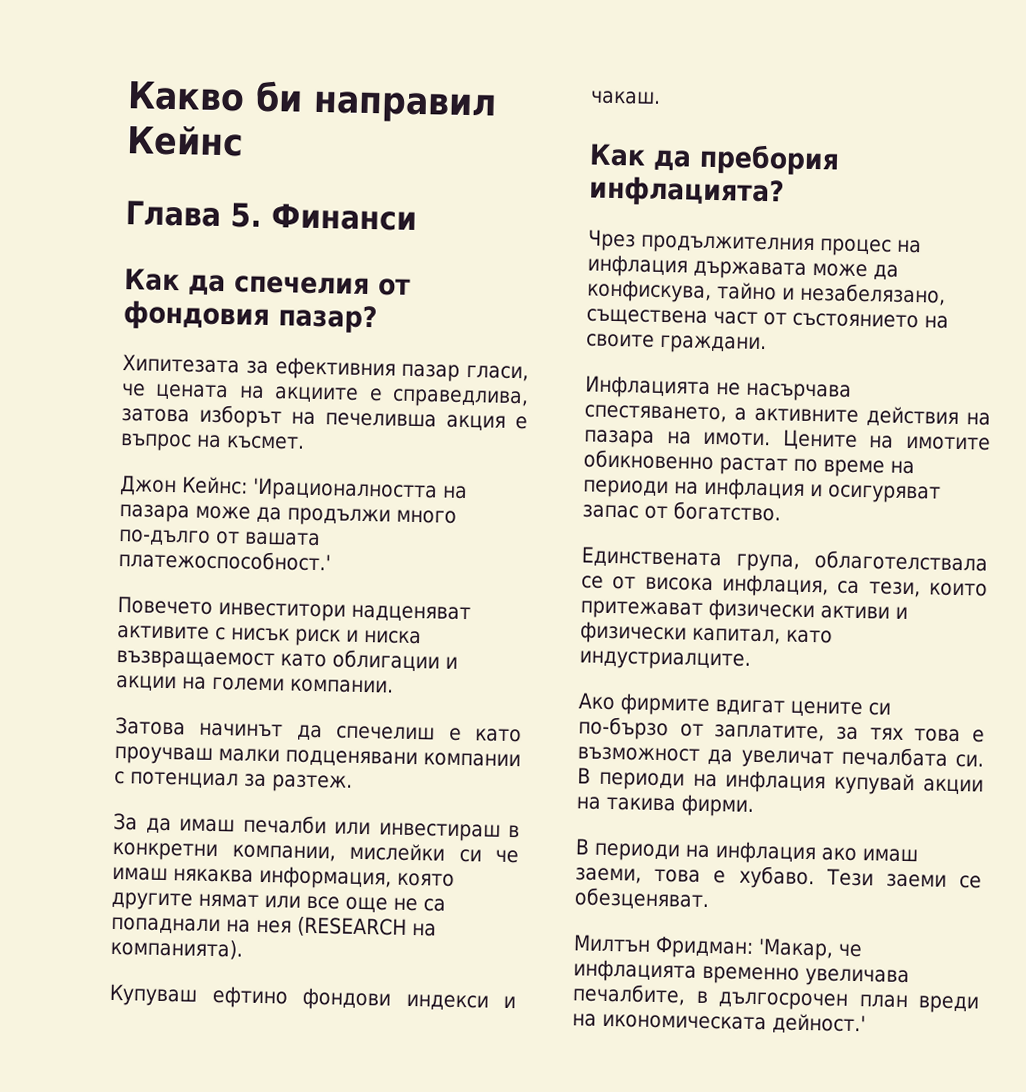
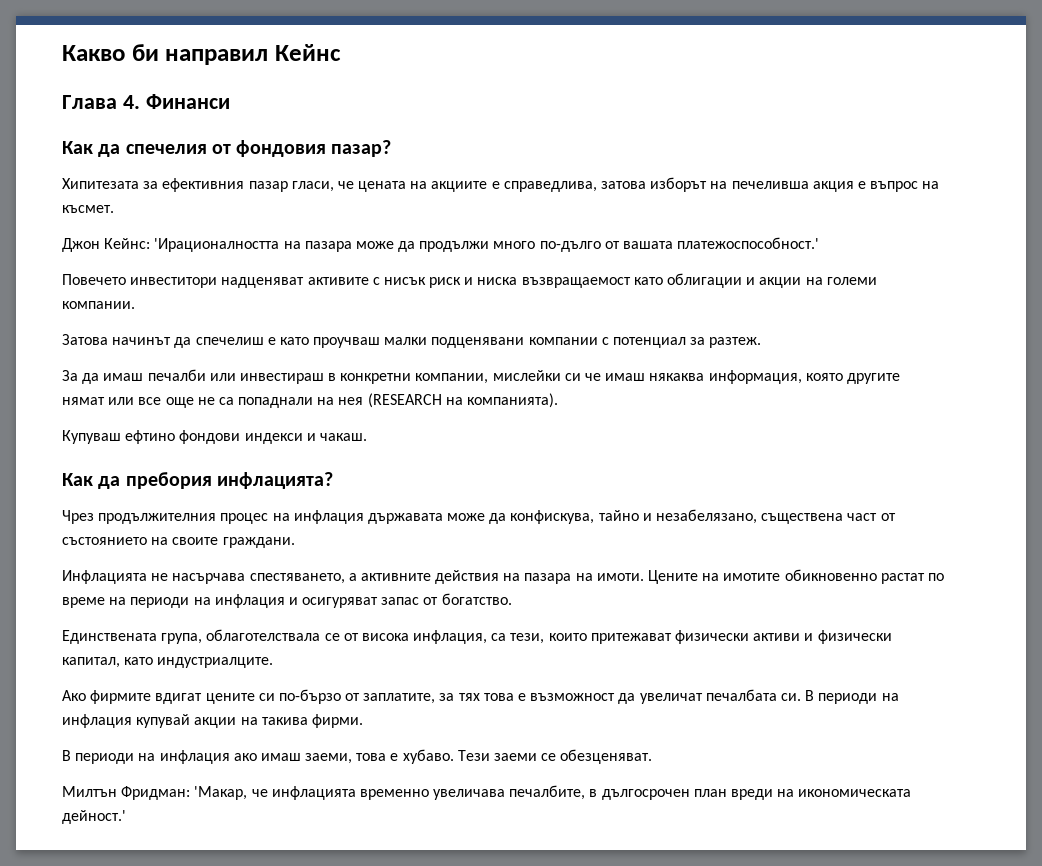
[230,202,262,228] 5. -> [122,95,140,109] 4.

